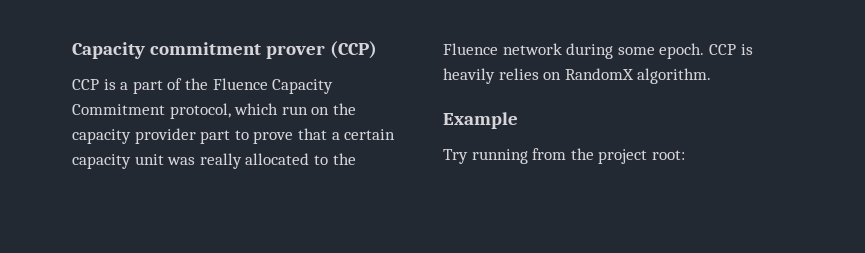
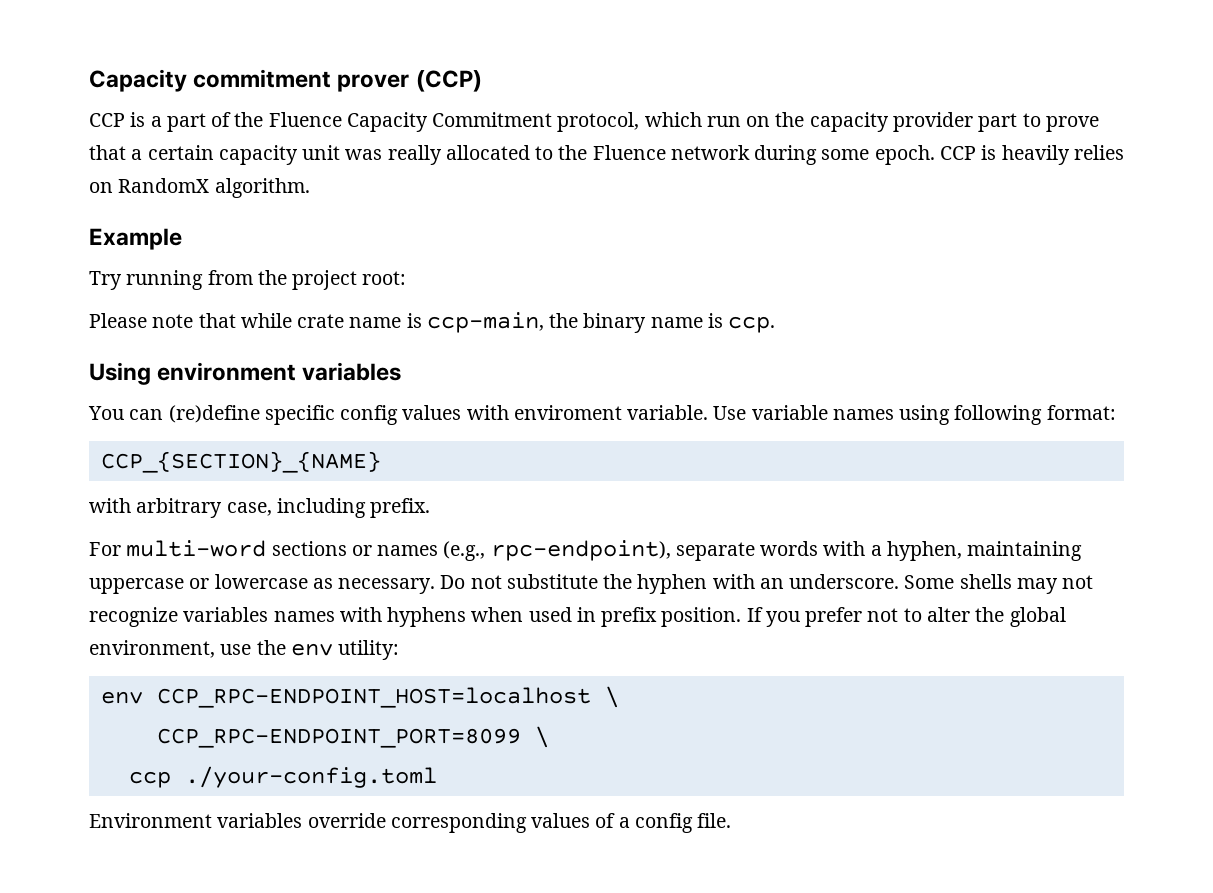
(685, 155) none -> [89,312,776,333] [89,362,402,385] [88,405,1116,425] [100,451,381,473] [89,498,431,518] [89,540,1083,561] [89,574,1094,594] [89,607,1066,627] [89,640,400,660] [100,686,619,708] [156,726,549,748] [128,766,437,788] [89,813,732,833] // Please note that while crate name is ccp-main, the binary name is ccp. // Using environment variables // You can (re)define specific config values with enviroment variable. Use variable names using following format: // CCP_{SECTION}_{NAME} // with arbitrary case, including prefix. // For multi-word sections or names (e.g., rpc-endpoint), separate words with a hyphen, maintaining uppercase or lowercase as necessary. Do not substitute the hyphen with an underscore. Some shells may not recognize variables names with hyphens when used in prefix position. If you prefer not to alter the global environment, use the env utility: // env CCP_RPC-ENDPOINT_HOST=localhost \ // CCP_RPC-ENDPOINT_PORT=8099 \ // ccp ./your-config.toml // Environment variables override corresponding values of a config file.

